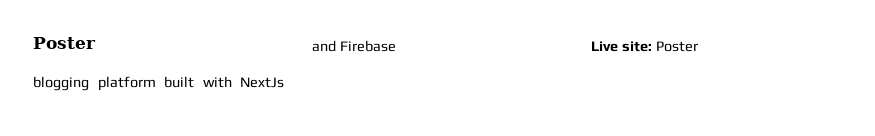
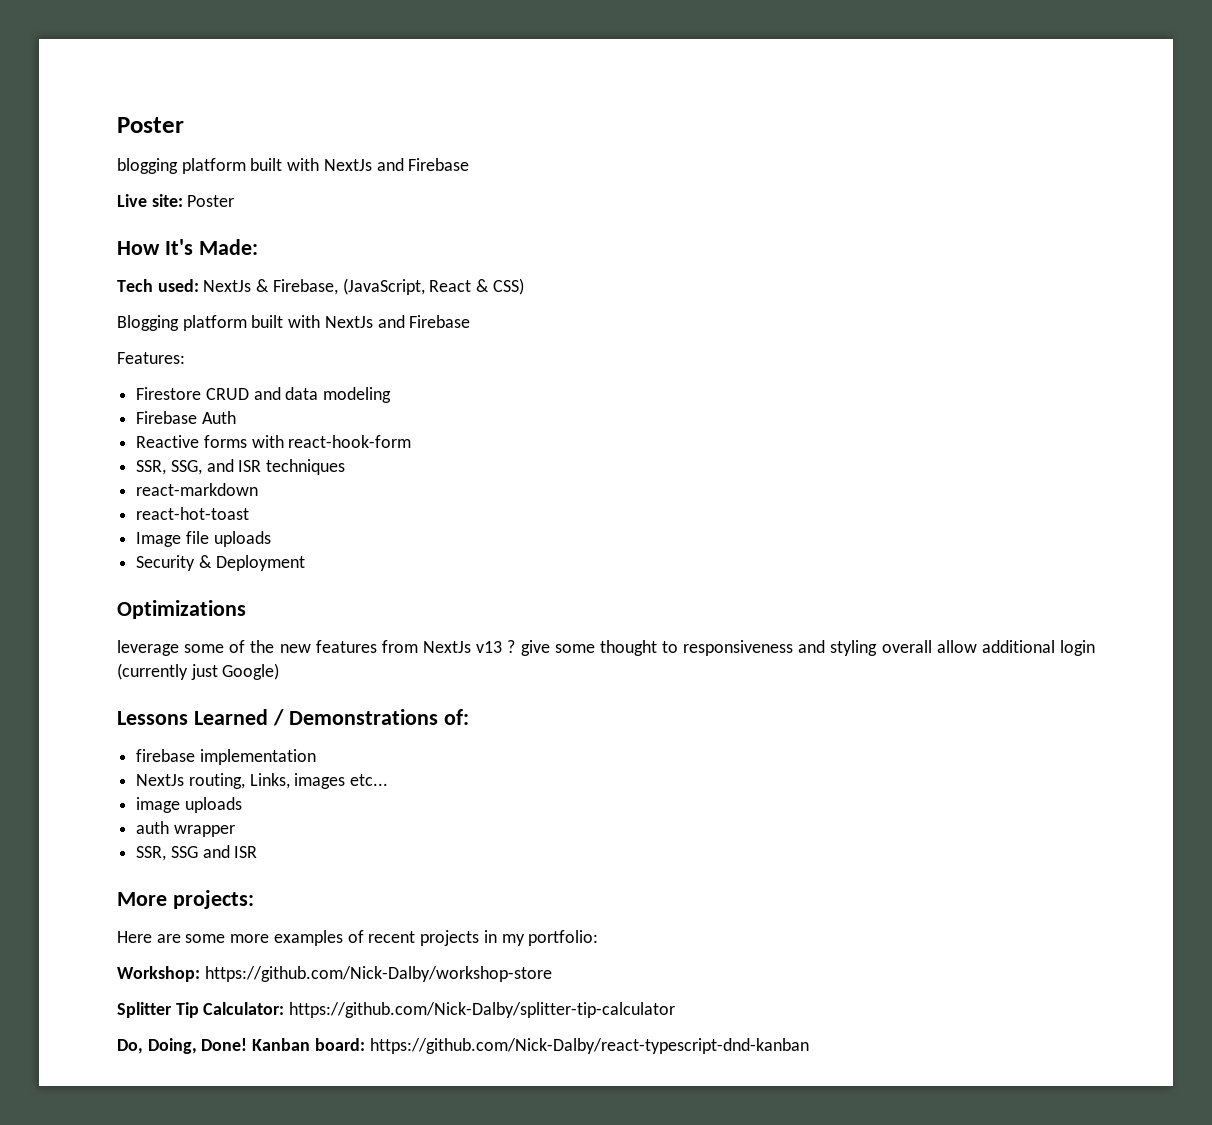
(698, 46) none -> [117,239,258,255] [117,278,524,295] [117,315,471,331] [117,352,185,364] [136,387,392,403] [136,411,236,424] [136,435,412,448] [136,459,346,475] [136,483,259,496] [136,507,250,520] [136,531,271,547] [136,555,305,571] [117,600,246,619] [117,640,1095,656] [117,663,280,680] [117,709,469,726] [136,749,316,765] [136,773,389,789] [136,797,242,813] [136,821,235,837] [136,845,258,861] [117,890,254,909] [117,930,599,946] [117,966,552,982] [117,1002,676,1018] [117,1038,809,1054] // How It's Made: // Tech used: NextJs & Firebase, (JavaScript, React & CSS) // Blogging platform built with NextJs and Firebase // Features: // Firestore CRUD and data modeling // Firebase Auth // Reactive forms with react-hook-form // SSR, SSG, and ISR techniques // react-markdown // react-hot-toast // Image file uploads // Security & Deployment // Optimizations // leverage some of the new features from NextJs v13 ? give some thought to responsiveness and styling overall allow additional login (currently just Google) // Lessons Learned / Demonstrations of: // firebase implementation // NextJs routing, Links, images etc... // image uploads // auth wrapper // SSR, SSG and ISR // More projects: // Here are some more examples of recent projects in my portfolio: // Workshop: https://github.com/Nick-Dalby/workshop-store // Splitter Tip Calculator: https://github.com/Nick-Dalby/splitter-tip-calculator // Do, Doing, Done! Kanban board: https://github.com/Nick-Dalby/react-typescript-dnd-kanban

